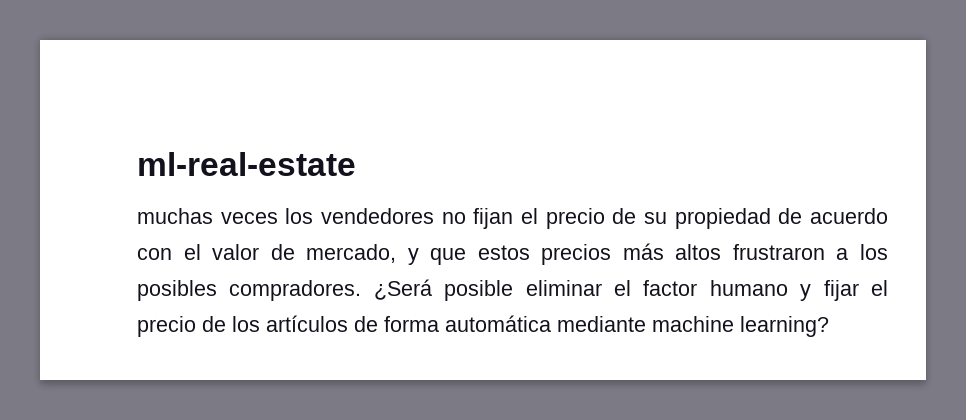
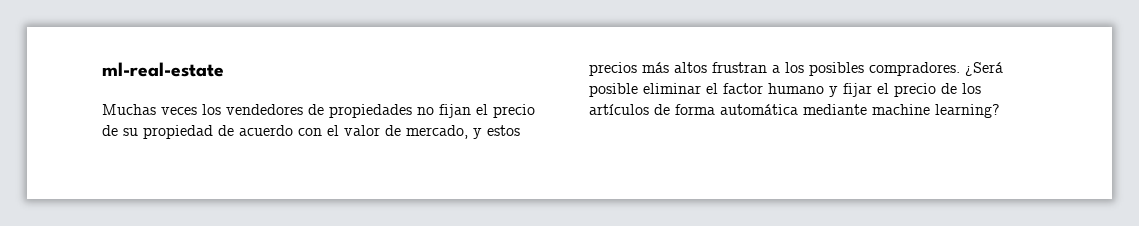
[137,208,213,224] muchas -> [102,104,156,115] Muchas
(434, 216) none -> [308,104,412,118] de propiedades
[430,248,467,265] que -> (482, 133) none
[732,244,825,260] frustraron -> [712,62,767,73] frustran

